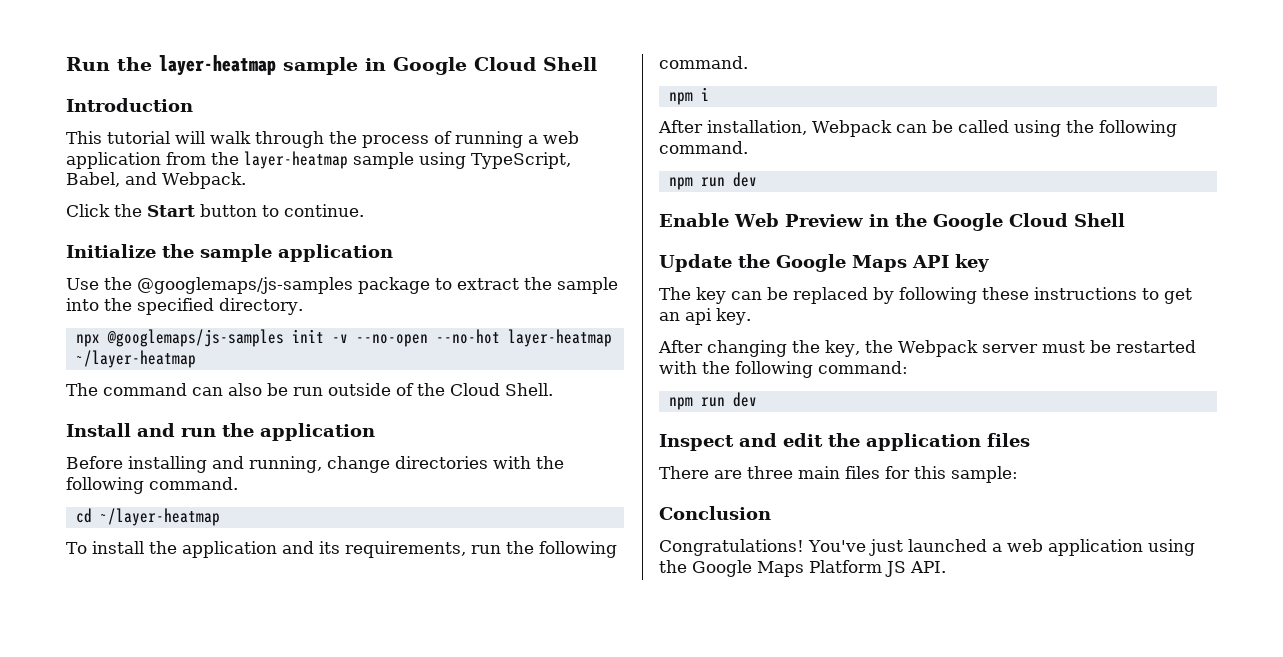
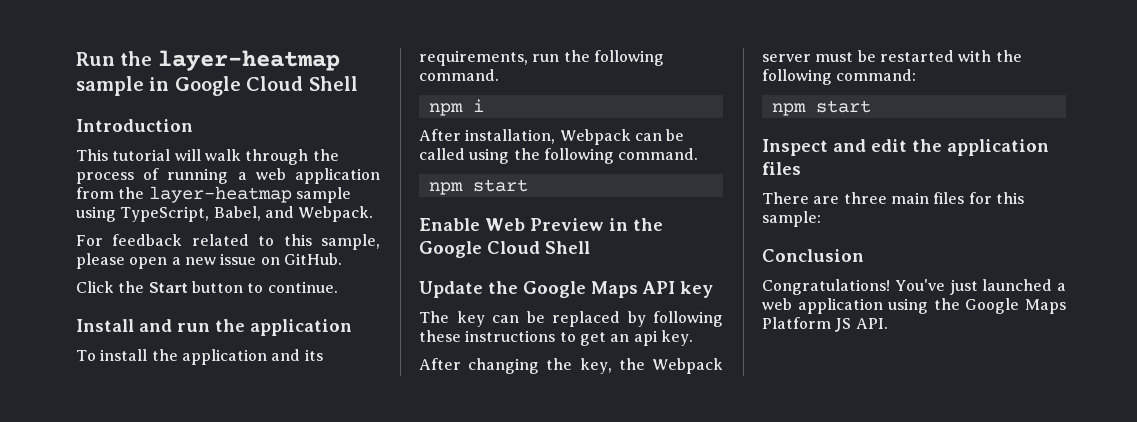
(246, 180) none -> [76,234,380,250] [76,253,342,269] // For feedback related to this sample, please open a new issue on GitHub.
[66,244,393,262] [66,277,618,294] [66,298,303,315] [75,329,612,347] [75,350,196,368] [66,383,553,396] // Initialize the sample application // Use the @googlemaps/js-samples package to extract the sample into the specified directory. // npx @googlemaps/js-samples init -v --no-open --no-hot layer-heatmap ~/layer-heatmap // The command can also be run outside of the Cloud Shell. -> (338, 287) none
[66,456,564,473] [66,477,238,494] [75,508,220,526] // Before installing and running, change directories with the following command. // cd ~/layer-heatmap -> (352, 327) none
[700,172,757,187] run dev -> [472,179,528,192] start
[700,392,757,407] run dev -> [815,100,871,113] start

